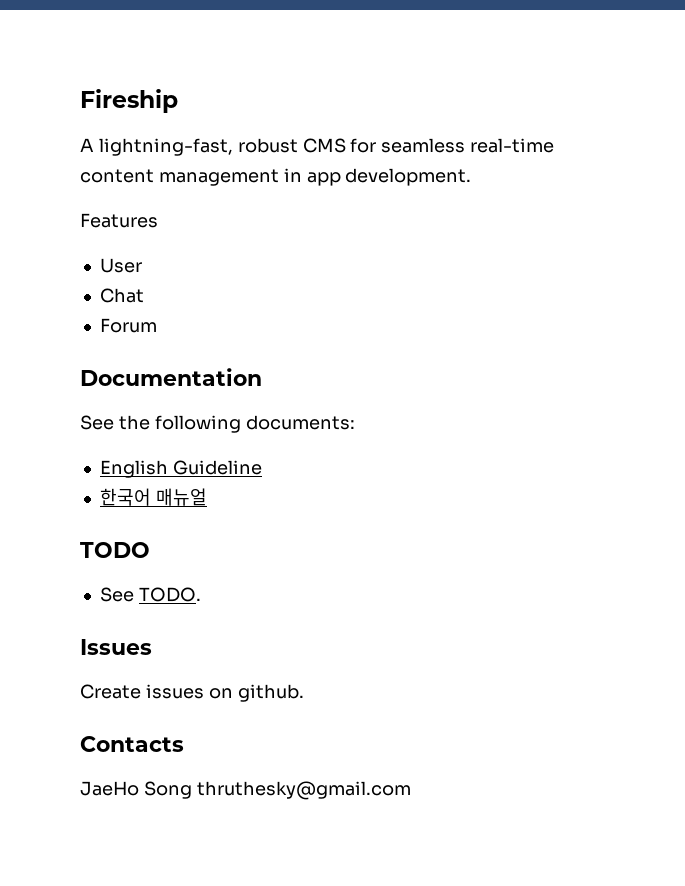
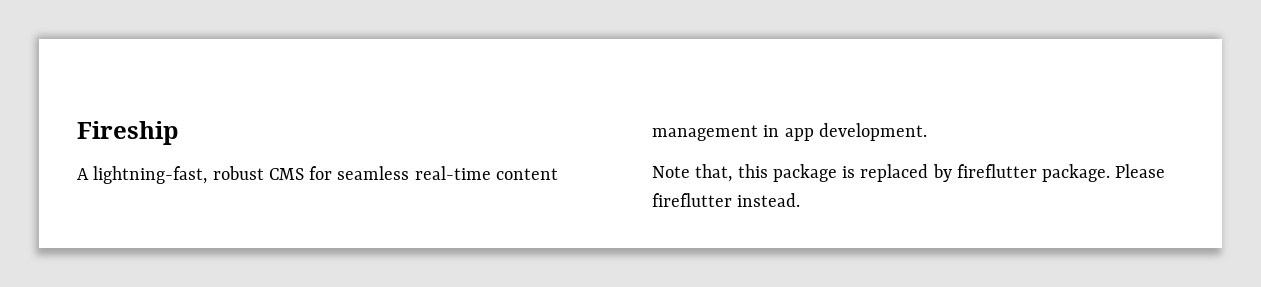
[80,213,158,228] [99,258,142,273] [99,288,144,303] [99,318,157,333] [80,368,262,386] [80,415,355,433] [99,460,262,478] [99,488,207,506] [80,542,150,558] [99,587,201,602] [80,639,152,655] [80,684,304,702] [80,736,184,752] [80,781,411,800] Features // User // Chat // Forum // Documentation // See the following documents: // English Guideline // 한국어 매뉴얼 // TODO // See TODO. // Issues // Create issues on github. // Contacts // JaeHo Song thruthesky@gmail.com -> [652,164,1166,182] [652,193,801,207] Note that, this package is replaced by fireflutter package. Please fireflutter instead.

